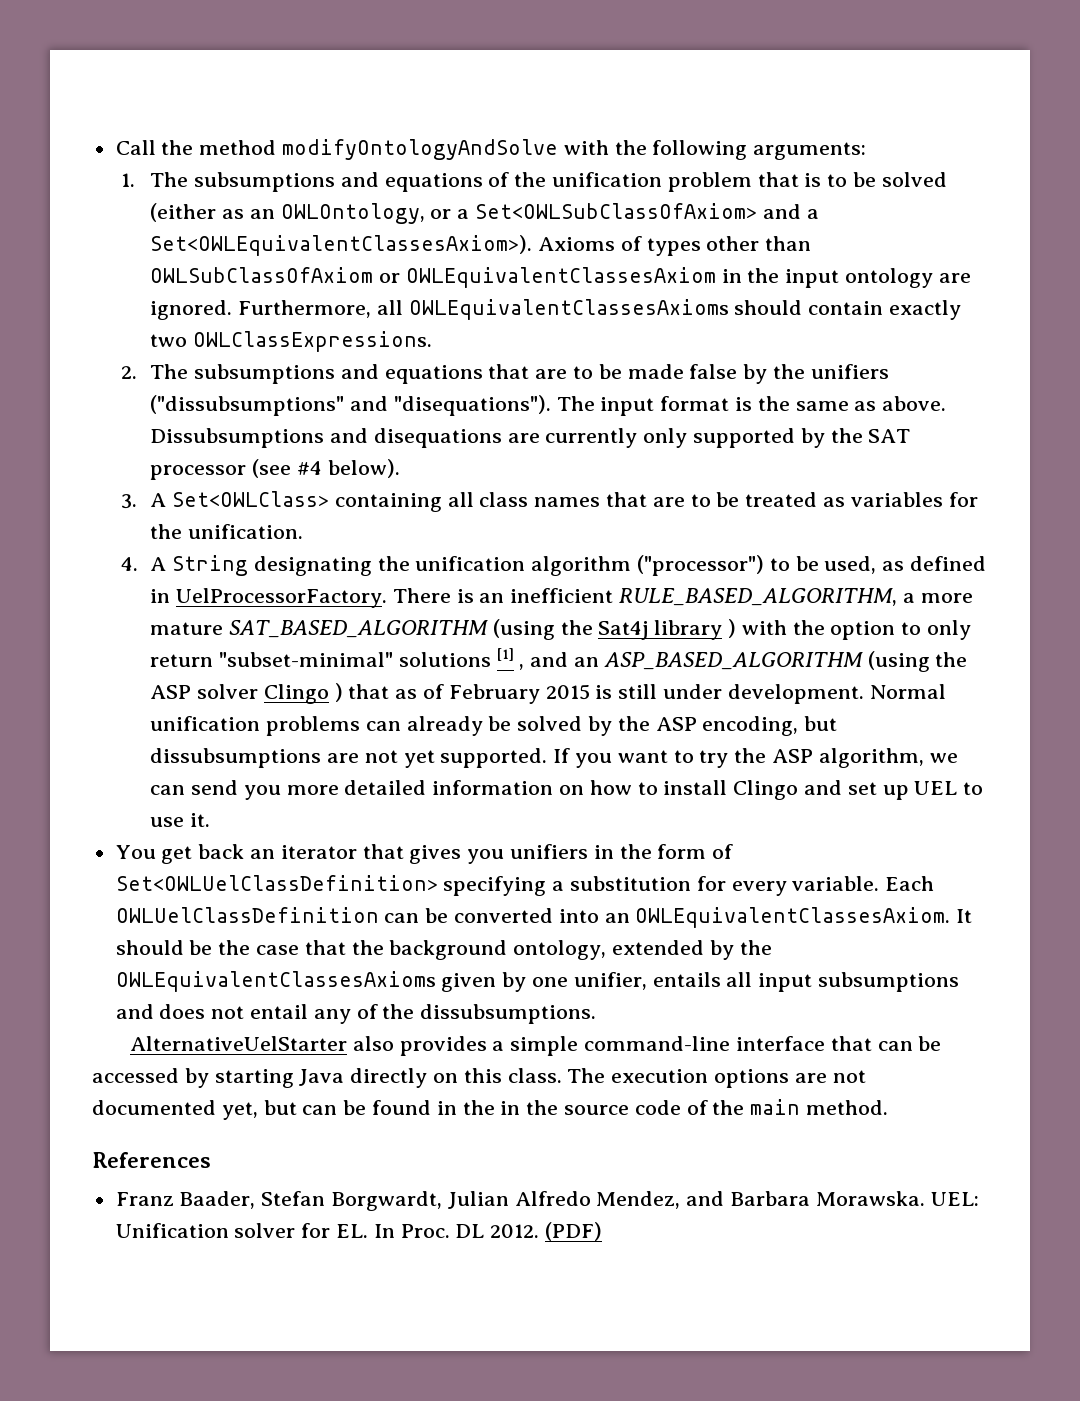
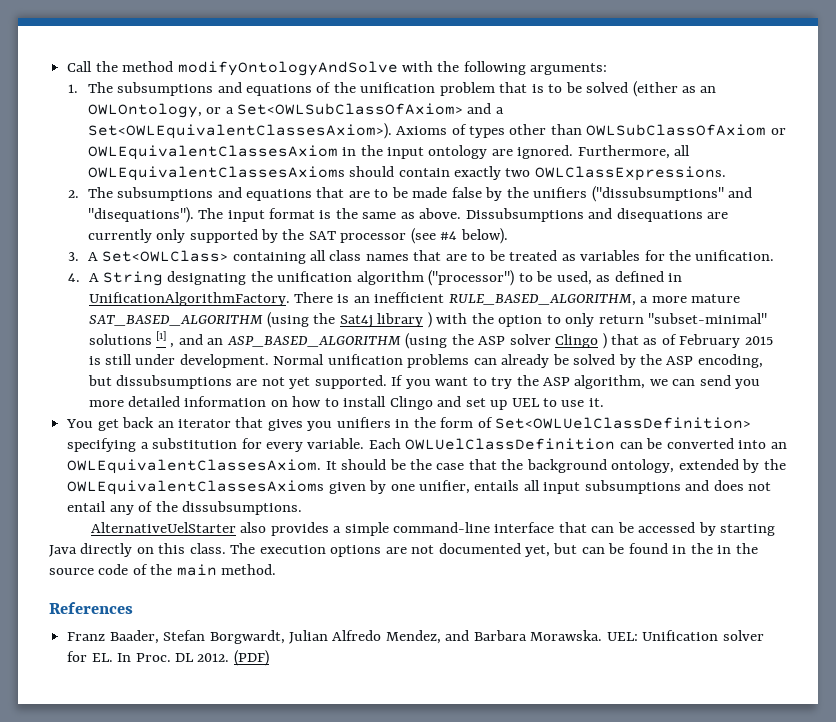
[175,588,387,608] UelProcessorFactory. -> [88,292,290,306] UnificationAlgorithmFactory.

